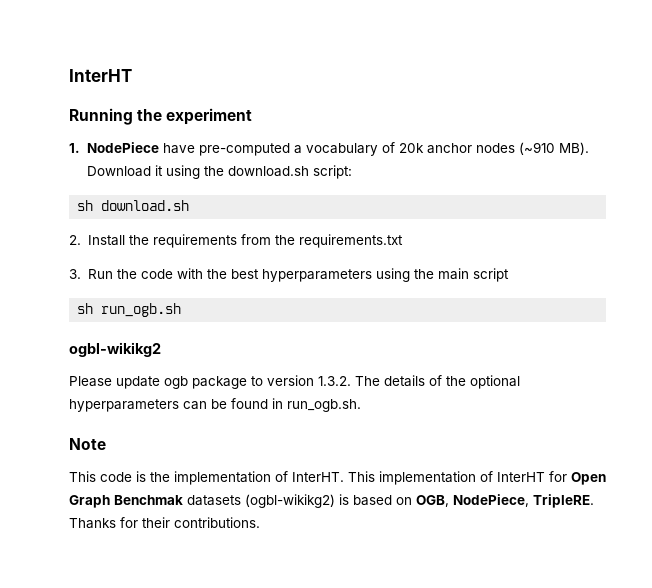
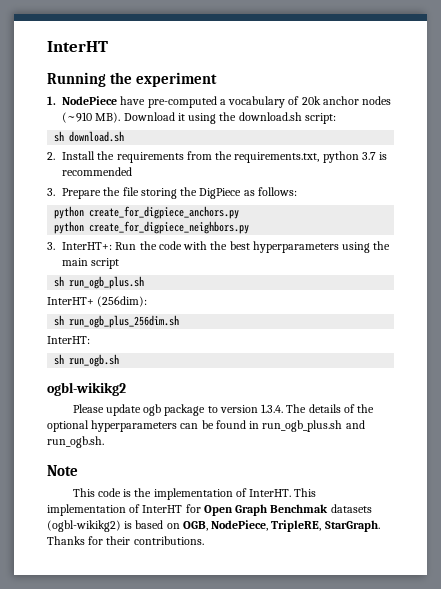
[298,234,403,248] [69,269,81,279] requirements.txt // 3. -> [234,151,388,163] [62,167,133,176] [47,187,297,199] [54,206,240,219] [54,221,250,234] [47,242,113,250] requirements.txt, python 3.7 is recommended // 3. Prepare the file storing the DigPiece as follows: // python create_for_digpiece_anchors.py // python create_for_digpiece_neighbors.py // 3. InterHT+:
(509, 275) none -> [54,276,145,289] [47,296,148,307] [54,315,180,328] [47,336,90,344] // sh run_ogb_plus.sh // InterHT+ (256dim): // sh run_ogb_plus_256dim.sh // InterHT:
[318,376,351,386] 1.3.2. -> [261,404,284,413] 1.3.4.
(283, 403) none -> [262,420,365,432] run_ogb_plus.sh and
[533,494,594,508] TripleRE. -> [271,520,380,532] TripleRE, StarGraph.

